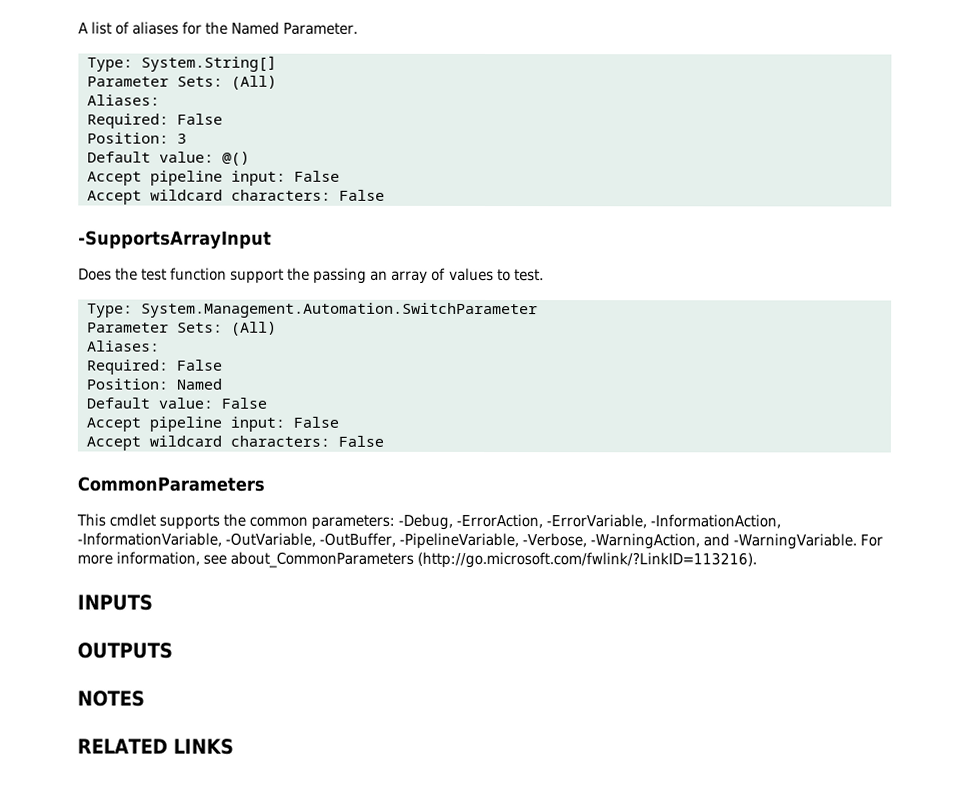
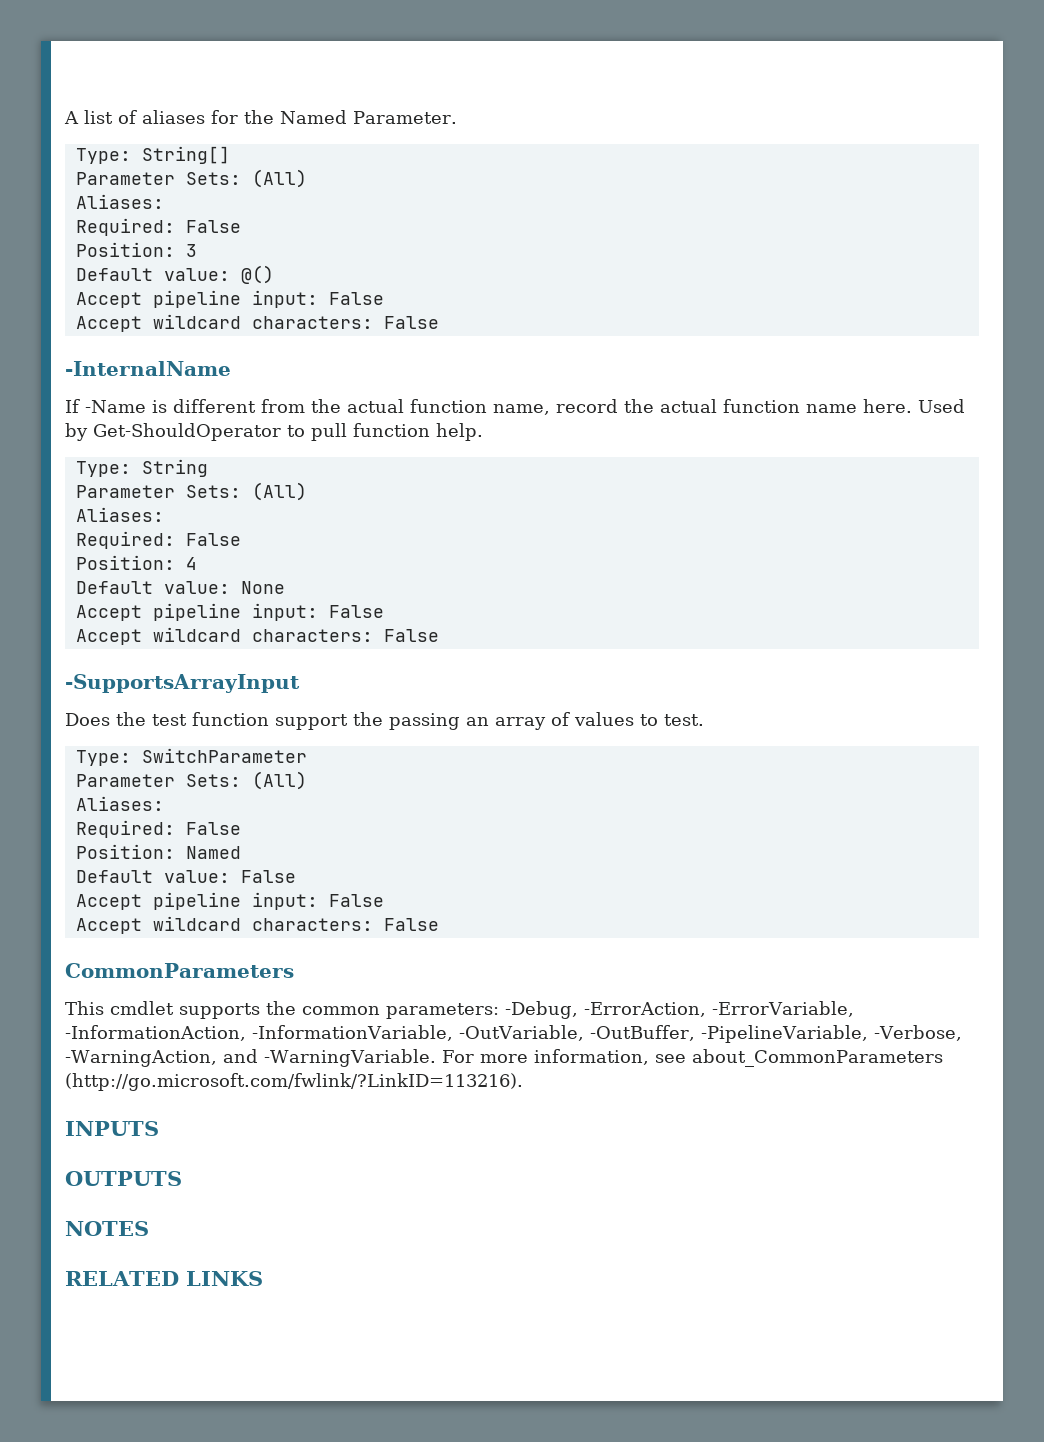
[141,55,277,72] System.String[] -> [141,146,230,164] String[]
(385, 195) none -> [65,361,231,376] [65,399,965,415] [65,423,483,441] [75,459,208,477] [75,482,307,501] [75,507,164,522] [75,531,241,549] [75,555,197,570] [75,581,285,594] [75,603,384,621] [75,627,439,645] // -InternalName // If -Name is different from the actual function name, record the actual function name here. Used by Get-ShouldOperator to pull function help. // Type: String // Parameter Sets: (All) // Aliases: // Required: False // Position: 4 // Default value: None // Accept pipeline input: False // Accept wildcard characters: False
[141,302,538,319] System.Management.Automation.SwitchParameter -> [141,748,307,763] SwitchParameter

